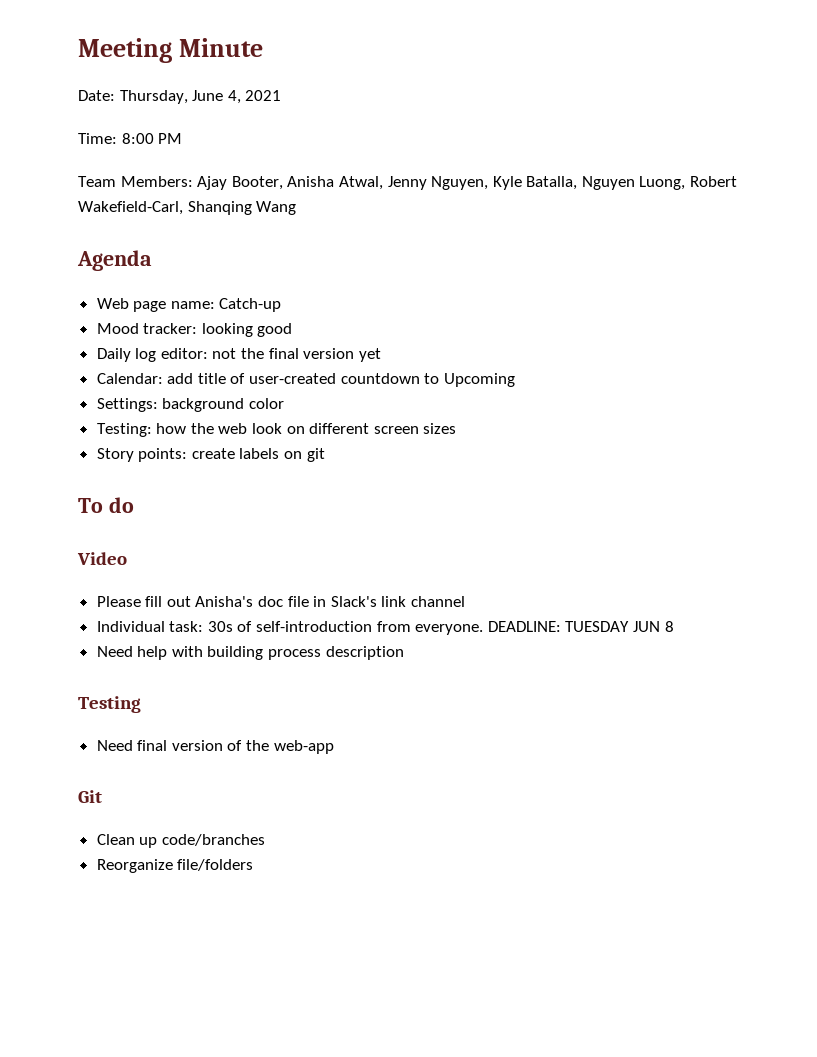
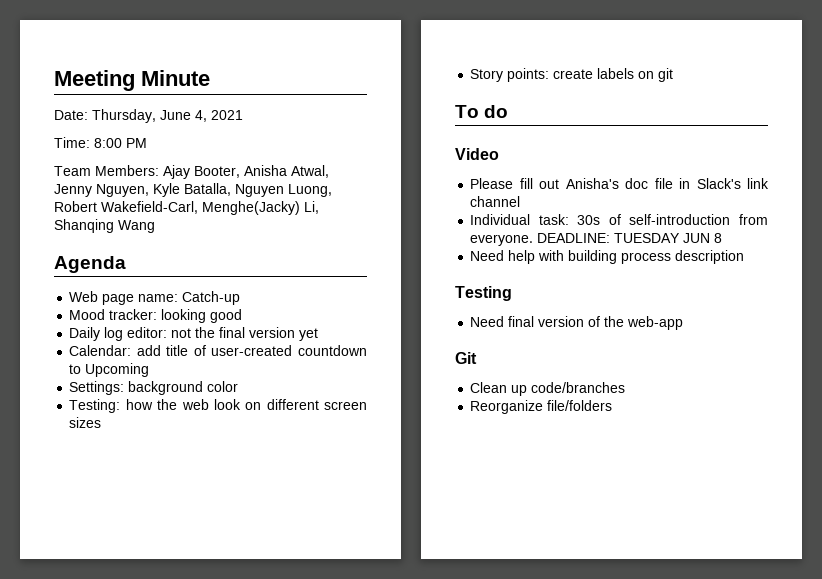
(183, 208) none -> [202,201,319,215] Menghe(Jacky) Li,

